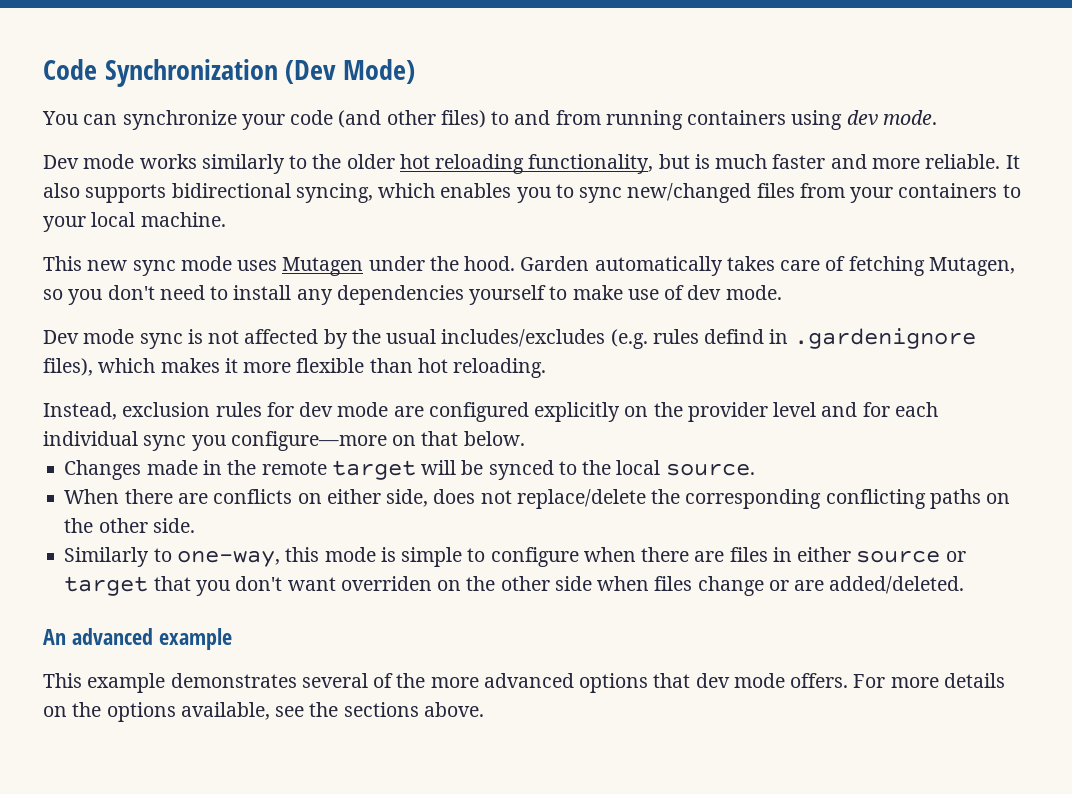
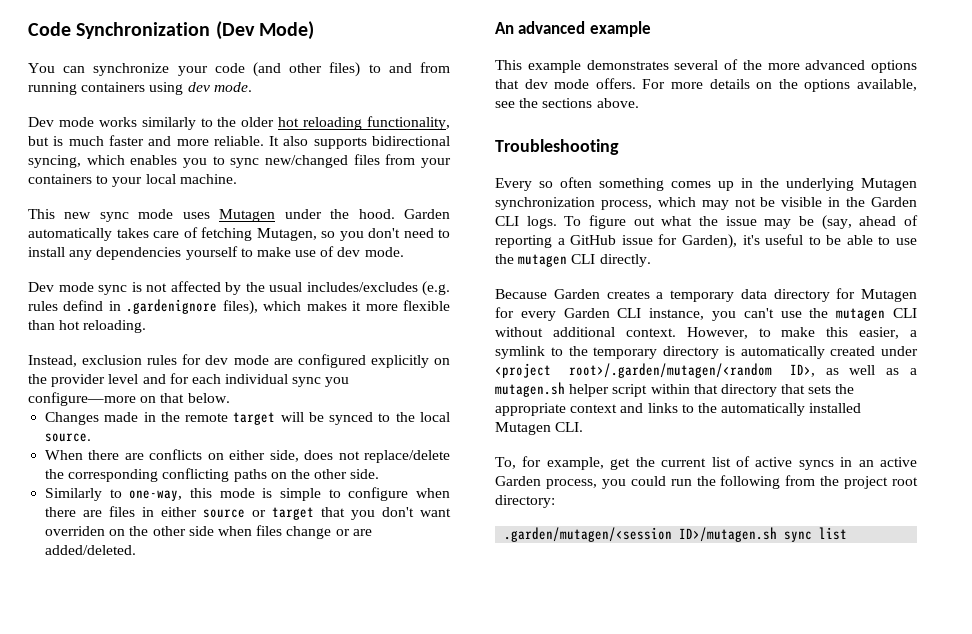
(484, 709) none -> [495,139,619,155] [495,177,917,191] [495,197,918,210] [495,215,918,230] [495,234,917,249] [495,254,651,267] [495,288,917,302] [495,307,917,321] [495,327,917,339] [495,346,918,359] [495,363,917,378] [495,382,855,397] [495,403,862,416] [495,422,584,435] [495,456,917,470] [495,475,918,489] [495,495,555,508] [504,527,848,542] // Troubleshooting // Every so often something comes up in the underlying Mutagen synchronization process, which may not be visible in the Garden CLI logs. To figure out what the issue may be (say, ahead of reporting a GitHub issue for Garden), it's useful to be able to use the mutagen CLI directly. // Because Garden creates a temporary data directory for Mutagen for every Garden CLI instance, you can't use the mutagen CLI without additional context. However, to make this easier, a symlink to the temporary directory is automatically created under <project root>/.garden/mutagen/<random ID>, as well as a mutagen.sh helper script within that directory that sets the appropriate context and links to the automatically installed Mutagen CLI. // To, for example, get the current list of active syncs in an active Garden process, you could run the following from the project root directory: // .garden/mutagen/<session ID>/mutagen.sh sync list

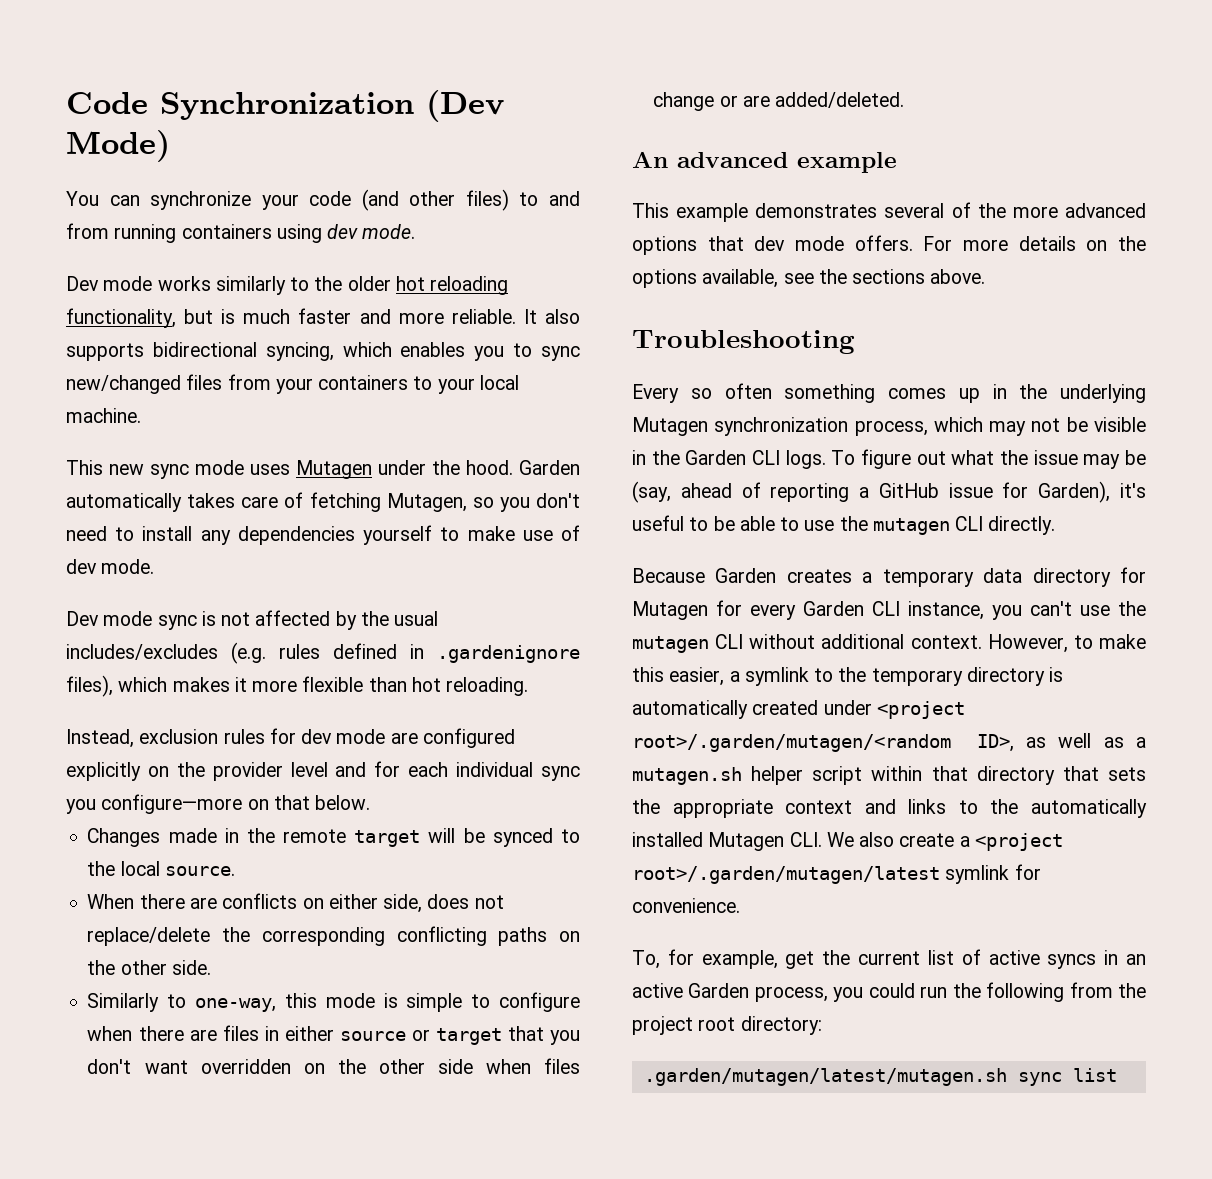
[63,300,104,311] defind -> [333,643,397,659] defined
[45,526,106,536] overriden -> [200,1059,291,1074] overridden
(584, 427) none -> [826,832,1063,851] [632,864,1041,884] [632,898,740,913] We also create a <project root>/.garden/mutagen/latest symlink for convenience.
[504,527,778,542] .garden/mutagen/<session ID>/mutagen.sh -> [643,1068,1007,1086] .garden/mutagen/latest/mutagen.sh

